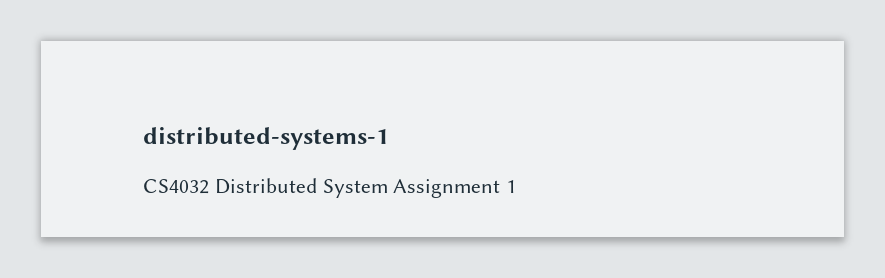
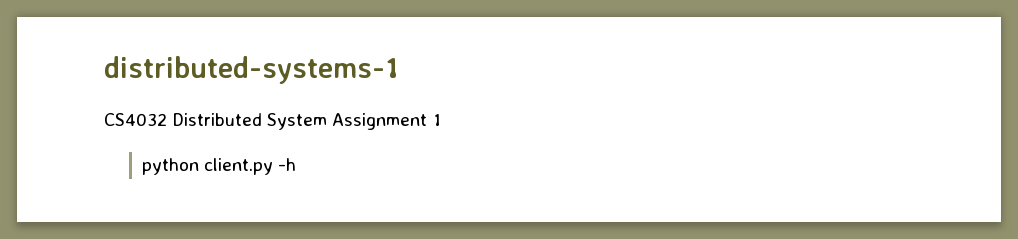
(517, 186) none -> [141,158,297,175] // python client.py -h

